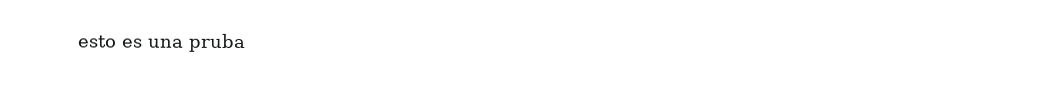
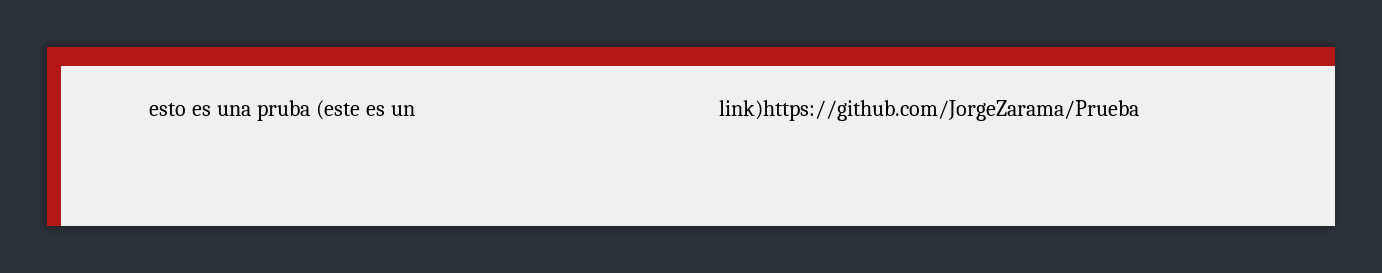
(246, 42) none -> [315,100,1139,121] (este es un link)https://github.com/JorgeZarama/Prueba

